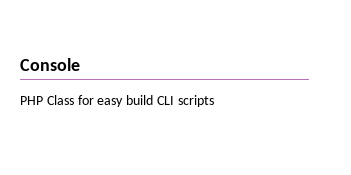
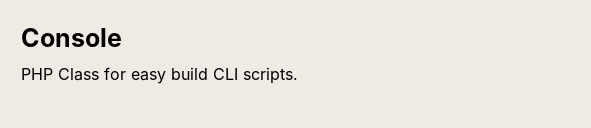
[177,95,214,107] scripts -> [243,67,298,84] scripts.

